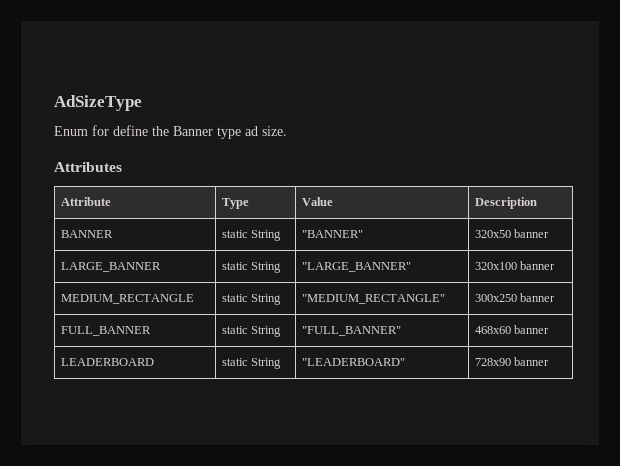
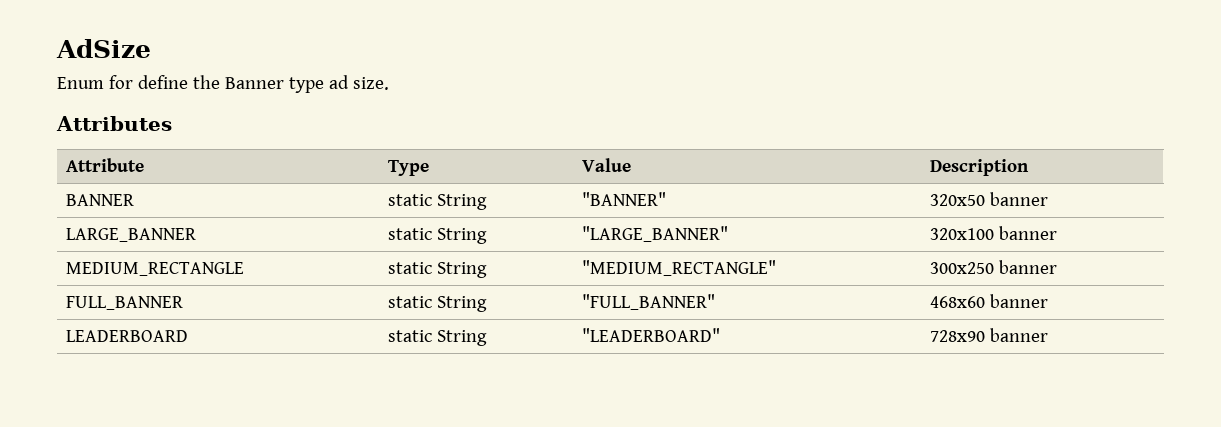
[54,95,142,111] AdSizeType -> [56,39,151,58] AdSize

